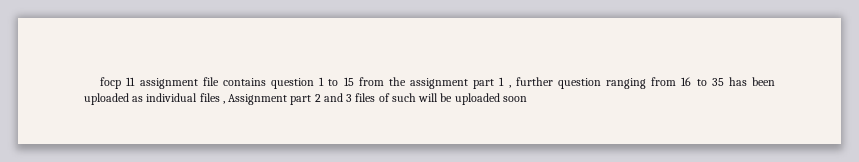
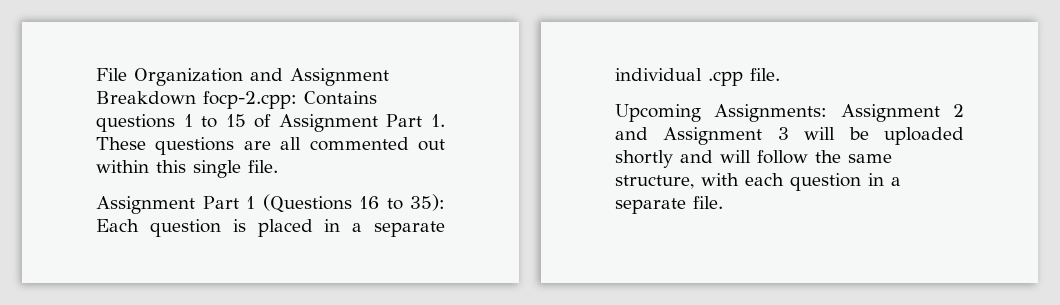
[100,77,776,89] [84,93,527,105] focp 11 assignment file contains question 1 to 15 from the assignment part 1 , further question ranging from 16 to 35 has been uploaded as individual files , Assignment part 2 and 3 files of such will be uploaded soon -> [96,68,389,86] [96,91,377,109] [96,114,445,132] [96,137,445,155] [96,160,278,178] [96,194,445,214] [96,219,445,237] [615,68,780,86] [615,104,964,122] [615,127,964,145] [615,150,892,168] [615,173,901,191] [615,196,723,214] File Organization and Assignment Breakdown focp-2.cpp: Contains questions 1 to 15 of Assignment Part 1. These questions are all commented out within this single file. // Assignment Part 1 (Questions 16 to 35): Each question is placed in a separate individual .cpp file. // Upcoming Assignments: Assignment 2 and Assignment 3 will be uploaded shortly and will follow the same structure, with each question in a separate file.

